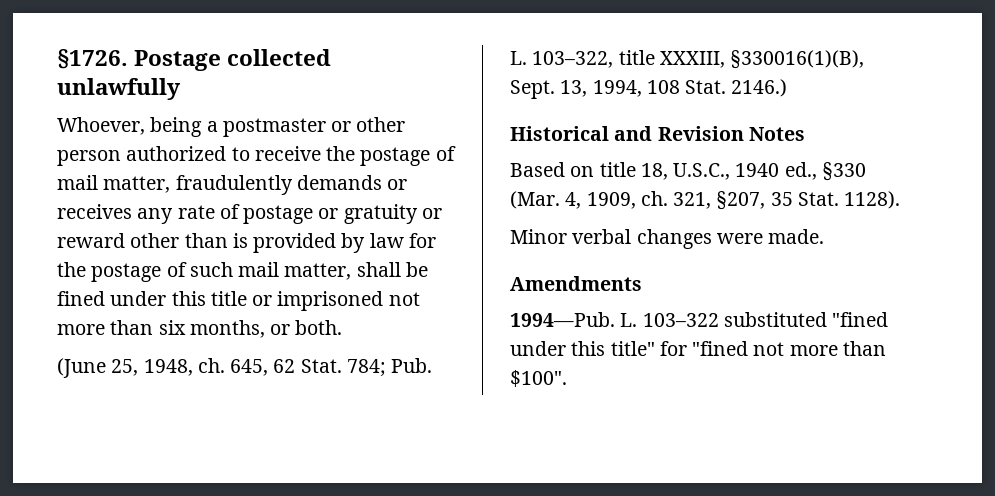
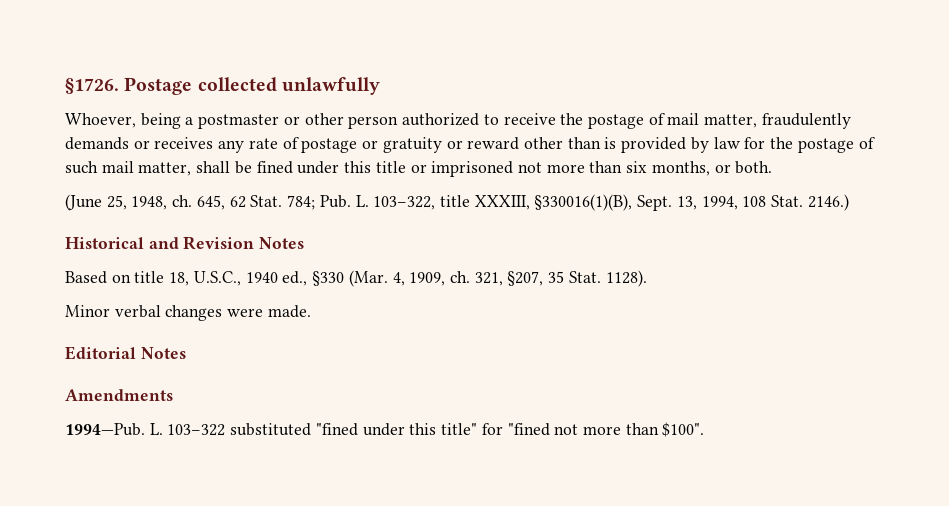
(825, 236) none -> [65,346,186,360] // Editorial Notes

